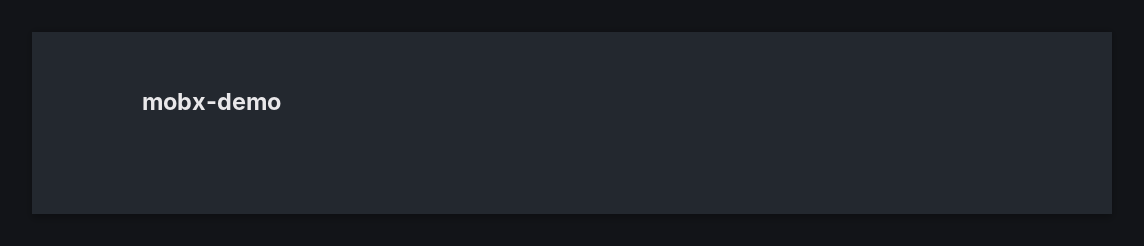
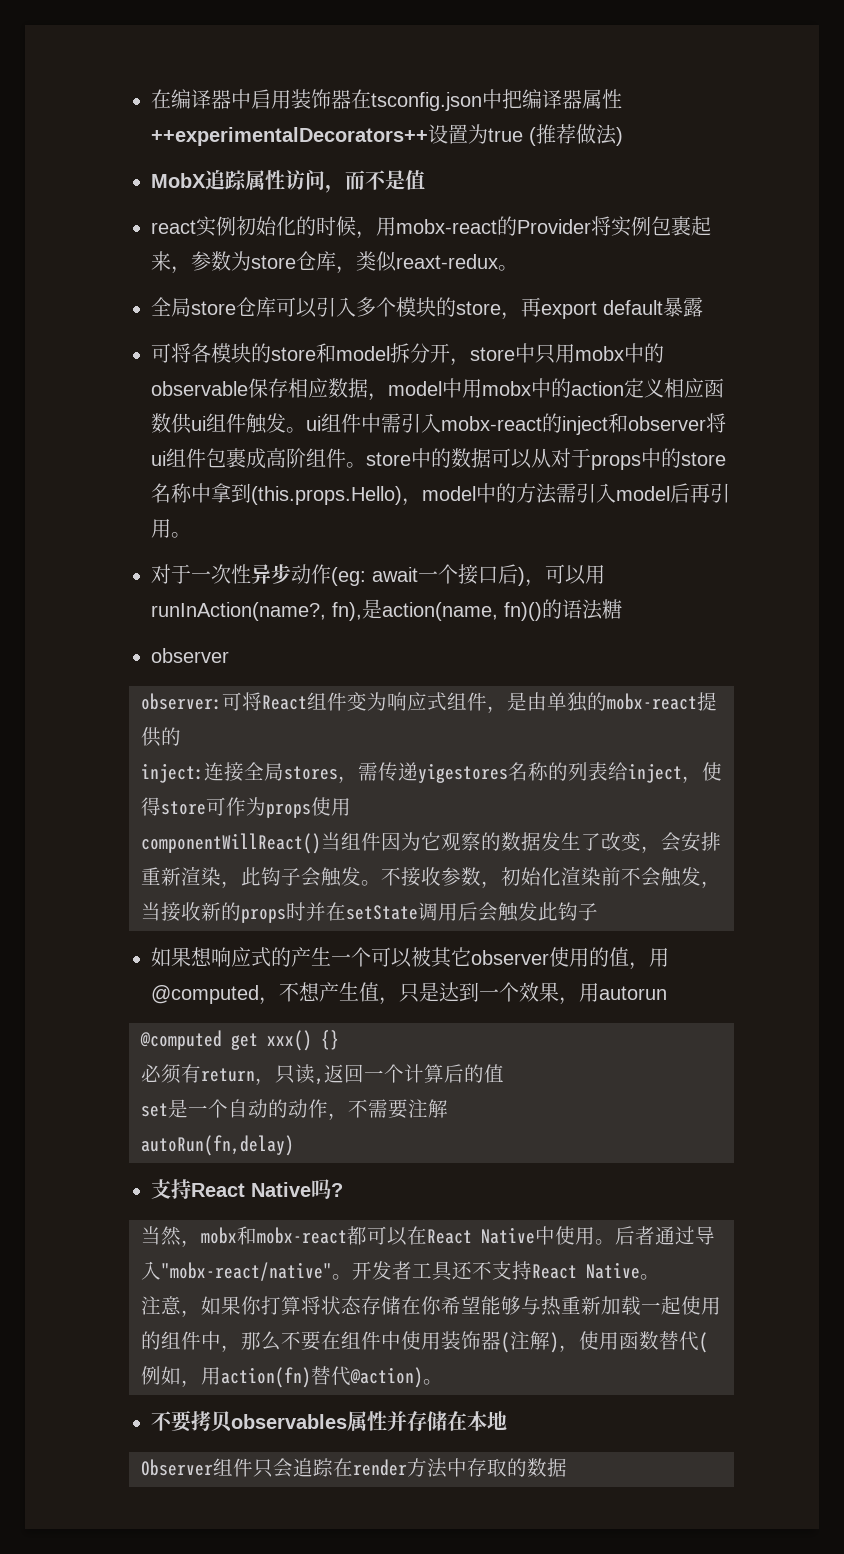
[142,93,281,110] mobx-demo -> [151,89,622,111] [151,124,623,146] [151,170,425,193] [151,216,711,239] [151,251,518,274] [151,297,703,320] [151,343,664,366] [151,378,724,401] [151,413,726,435] [151,448,726,470] [151,483,730,506] [151,519,191,538] [151,564,605,587] [151,599,622,621] [151,648,229,663] [141,692,717,713] [141,727,181,747] [141,762,722,783] [141,797,351,818] [141,832,721,854] [141,866,721,888] [141,902,598,923] [151,947,669,970] [151,982,667,1005] [140,1030,339,1051] [141,1064,504,1085] [141,1099,448,1120] [141,1135,294,1156] [151,1179,343,1199] [141,1226,715,1247] [141,1261,660,1281] [141,1296,721,1317] [141,1331,708,1353] [141,1366,443,1388] [151,1411,507,1432] [141,1458,567,1478] 在编译器中启用装饰器在tsconfig.json中把编译器属性++experimentalDecorators++设置为true (推荐做法) // MobX追踪属性访问，而不是值 // react实例初始化的时候，用mobx-react的Provider将实例包裹起来，参数为store仓库，类似reaxt-redux。 // 全局store仓库可以引入多个模块的store，再export default暴露 // 可将各模块的store和model拆分开，store中只用mobx中的observable保存相应数据，model中用mobx中的action定义相应函数供ui组件触发。ui组件中需引入mobx-react的inject和observer将ui组件包裹成高阶组件。store中的数据可以从对于props中的store名称中拿到(this.props.Hello)，model中的方法需引入model后再引用。 // 对于一次性异步动作(eg: await一个接口后)，可以用runInAction(name?, fn),是action(name, fn)()的语法糖 // observer // observer:可将React组件变为响应式组件，是由单独的mobx-react提供的 // inject:连接全局stores，需传递yigestores名称的列表给inject，使得store可作为props使用 // componentWillReact()当组件因为它观察的数据发生了改变，会安排重新渲染，此钩子会触发。不接收参数，初始化渲染前不会触发，当接收新的props时并在setState调用后会触发此钩子 // 如果想响应式的产生一个可以被其它observer使用的值，用@computed，不想产生值，只是达到一个效果，用autorun // @computed get xxx() {} // 必须有return，只读,返回一个计算后的值 // set是一个自动的动作，不需要注解 // autoRun(fn,delay) // 支持React Native吗? // 当然，mobx和mobx-react都可以在React Native中使用。后者通过导入"mobx-react/native"。开发者工具还不支持React Native。 // 注意，如果你打算将状态存储在你希望能够与热重新加载一起使用的组件中，那么不要在组件中使用装饰器(注解)，使用函数替代(例如，用action(fn)替代@action)。 // 不要拷贝observables属性并存储在本地 // Observer组件只会追踪在render方法中存取的数据

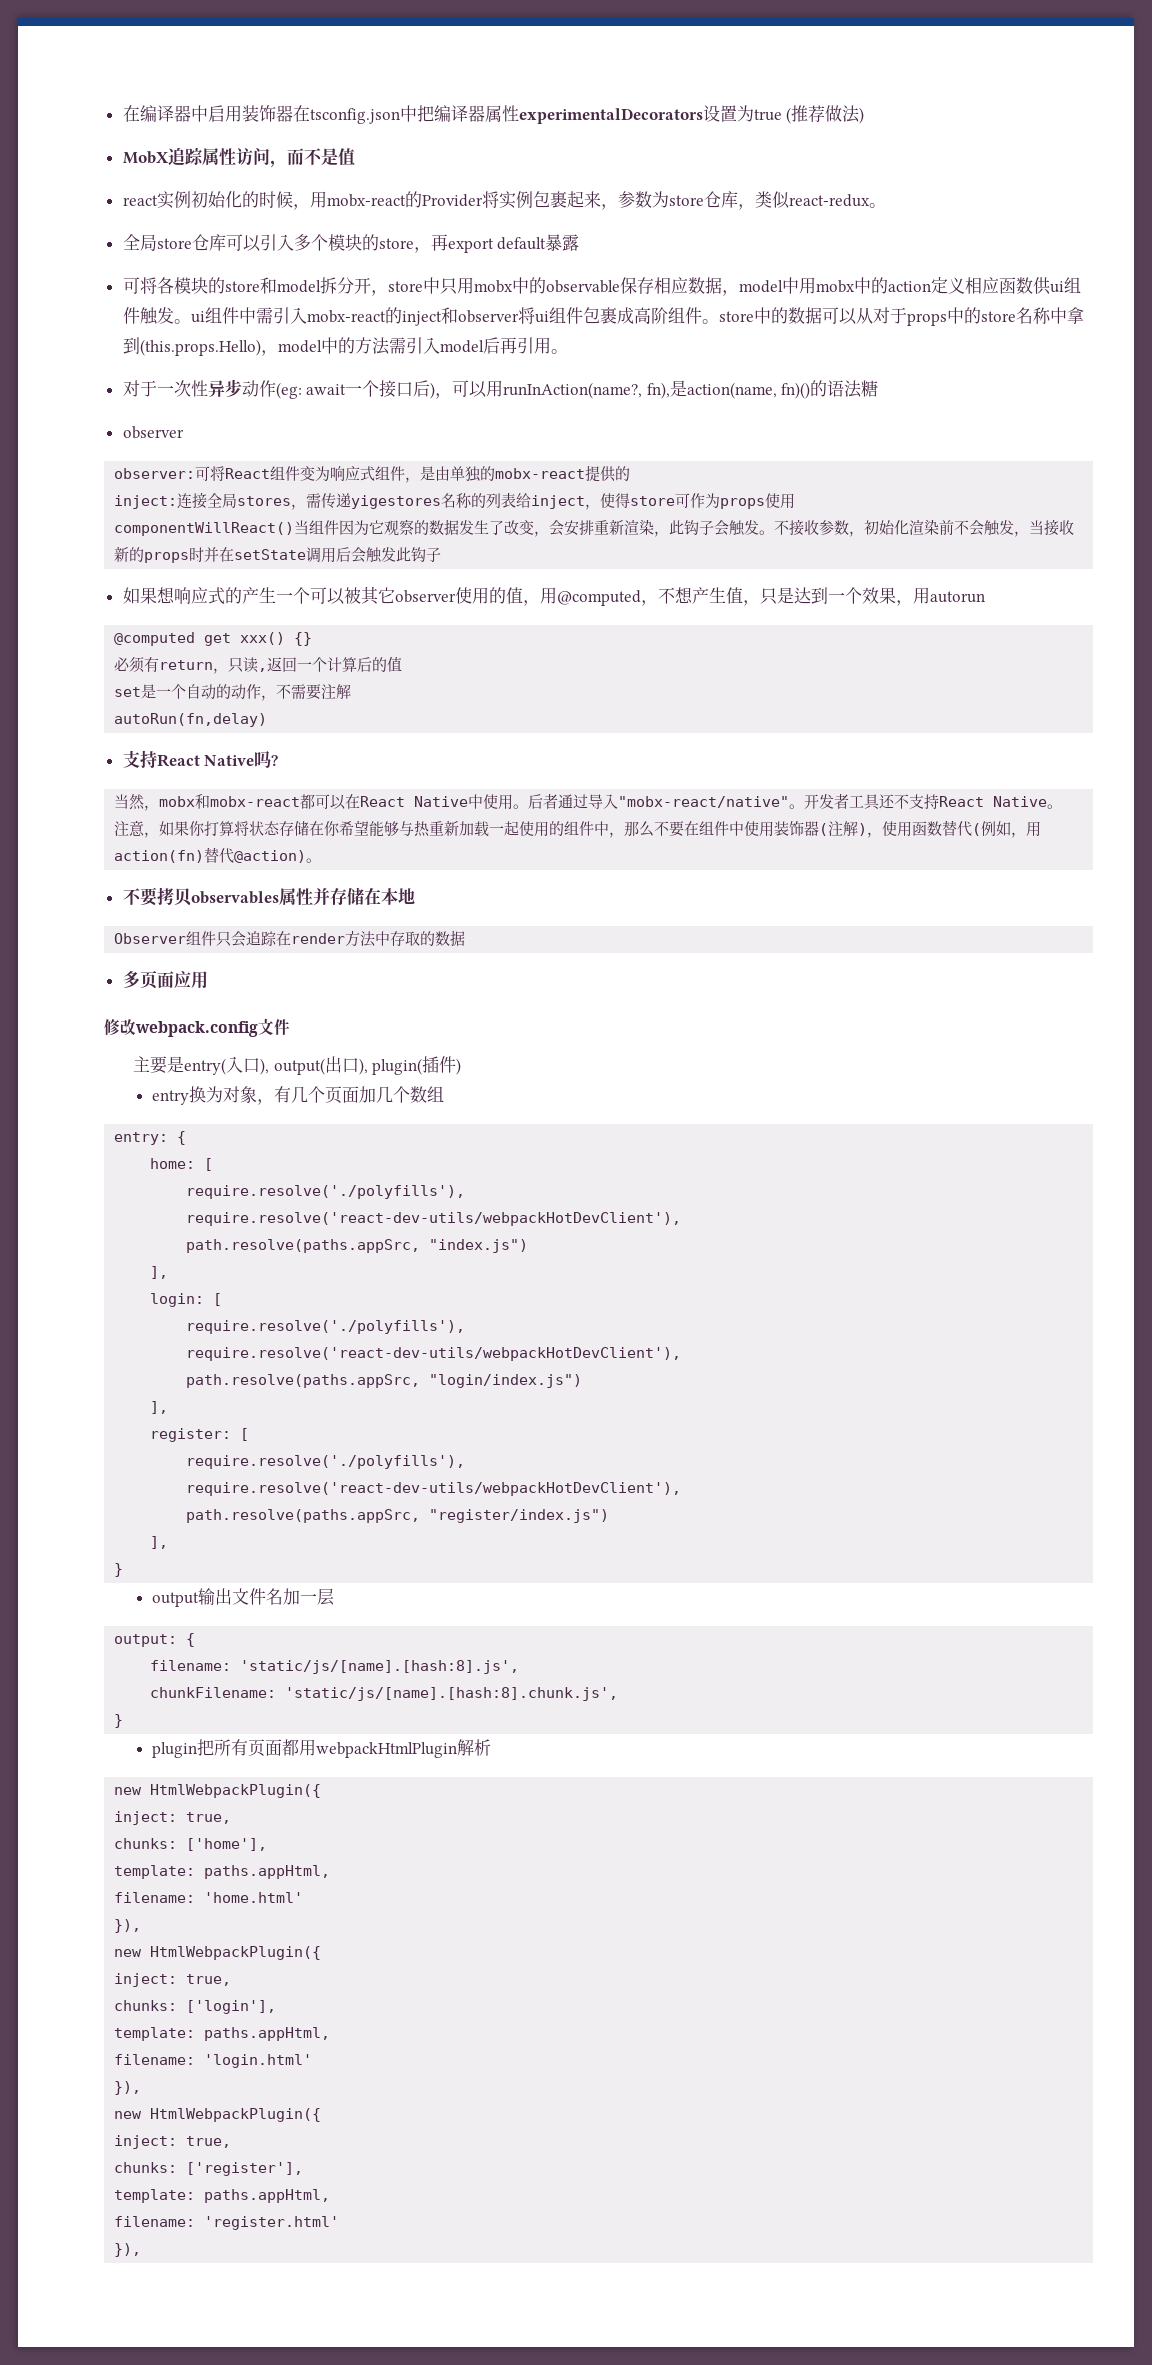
[151,127,428,146] ++experimentalDecorators++ -> [518,108,703,124] experimentalDecorators
[396,254,498,269] reaxt-redux -> [788,194,870,207] react-redux
(567, 1467) none -> [122,970,208,989] [104,1018,290,1037] [133,1056,462,1075] [151,1086,444,1105] [114,1131,187,1145] [150,1158,214,1171] [186,1185,466,1199] [186,1212,682,1226] [186,1239,529,1253] [150,1266,169,1279] [150,1293,223,1307] [186,1320,466,1334] [186,1347,682,1361] [186,1374,583,1388] [150,1401,169,1414] [150,1428,250,1442] [186,1455,466,1469] [186,1482,682,1496] [186,1509,610,1523] [150,1536,169,1549] [114,1563,124,1577] [151,1588,334,1607] [114,1633,196,1647] [150,1660,520,1674] [150,1687,619,1701] [114,1714,124,1728] [151,1739,491,1758] [114,1784,322,1798] [114,1811,232,1825] [114,1838,268,1851] [114,1865,331,1879] [114,1892,304,1903] [114,1919,142,1933] [114,1946,322,1960] [114,1973,232,1987] [114,2000,277,2014] [114,2027,331,2041] [114,2054,313,2068] [114,2081,142,2095] [114,2108,322,2122] [114,2135,232,2149] [114,2162,304,2176] [114,2189,331,2203] [114,2216,340,2230] [114,2243,142,2257] // 多页面应用 // 修改webpack.config文件 // 主要是entry(入口), output(出口), plugin(插件) // entry换为对象，有几个页面加几个数组 // entry: { // home: [ // require.resolve('./polyfills'), // require.resolve('react-dev-utils/webpackHotDevClient'), // path.resolve(paths.appSrc, "index.js") // ], // login: [ // require.resolve('./polyfills'), // require.resolve('react-dev-utils/webpackHotDevClient'), // path.resolve(paths.appSrc, "login/index.js") // ], // register: [ // require.resolve('./polyfills'), // require.resolve('react-dev-utils/webpackHotDevClient'), // path.resolve(paths.appSrc, "register/index.js") // ], // } // output输出文件名加一层 // output: { // filename: 'static/js/[name].[hash:8].js', // chunkFilename: 'static/js/[name].[hash:8].chunk.js', // } // plugin把所有页面都用webpackHtmlPlugin解析 // new HtmlWebpackPlugin({ // inject: true, // chunks: ['home'], // template: paths.appHtml, // filename: 'home.html' // }), // new HtmlWebpackPlugin({ // inject: true, // chunks: ['login'], // template: paths.appHtml, // filename: 'login.html' // }), // new HtmlWebpackPlugin({ // inject: true, // chunks: ['register'], // template: paths.appHtml, // filename: 'register.html' // }),

